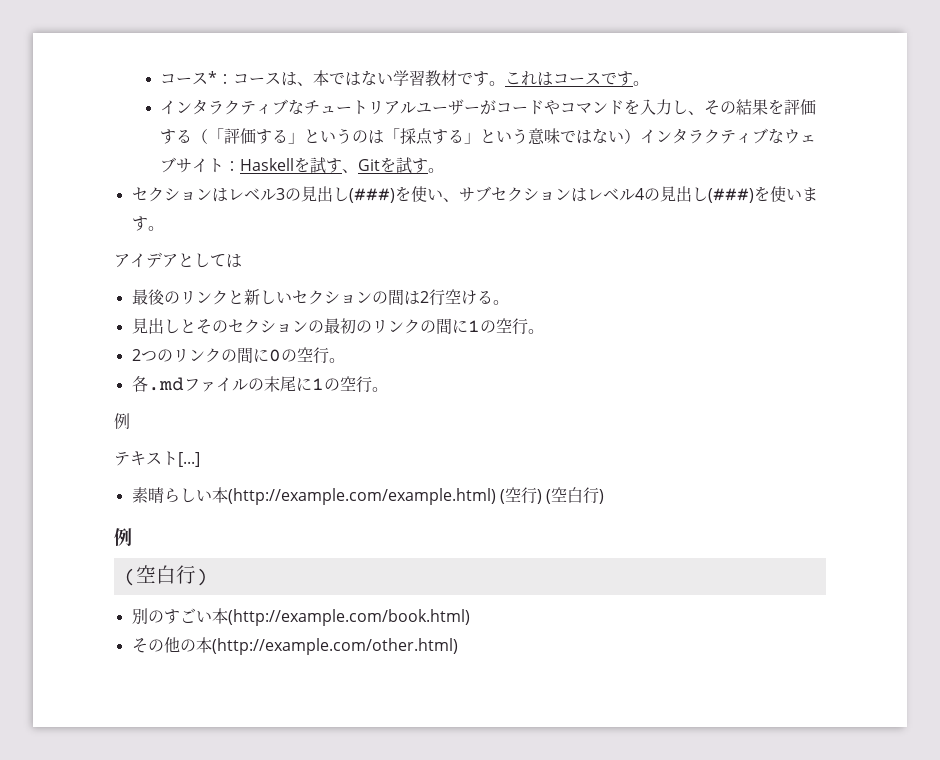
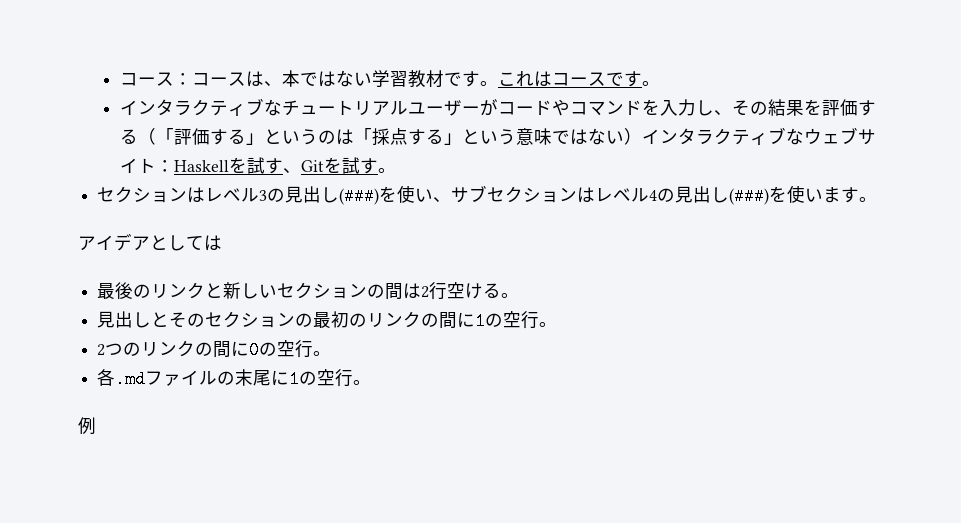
[160,71,218,85] コース* -> [119,72,174,86] コース
[114,451,200,467] [131,487,605,505] [114,528,132,546] [123,565,208,586] [131,608,470,626] [131,637,458,655] // テキスト[...] // 素晴らしい本(http://example.com/example.html) (空行) (空白行) // 例 // (空白行) // 別のすごい本(http://example.com/book.html) // その他の本(http://example.com/other.html) -> (96, 426) none

